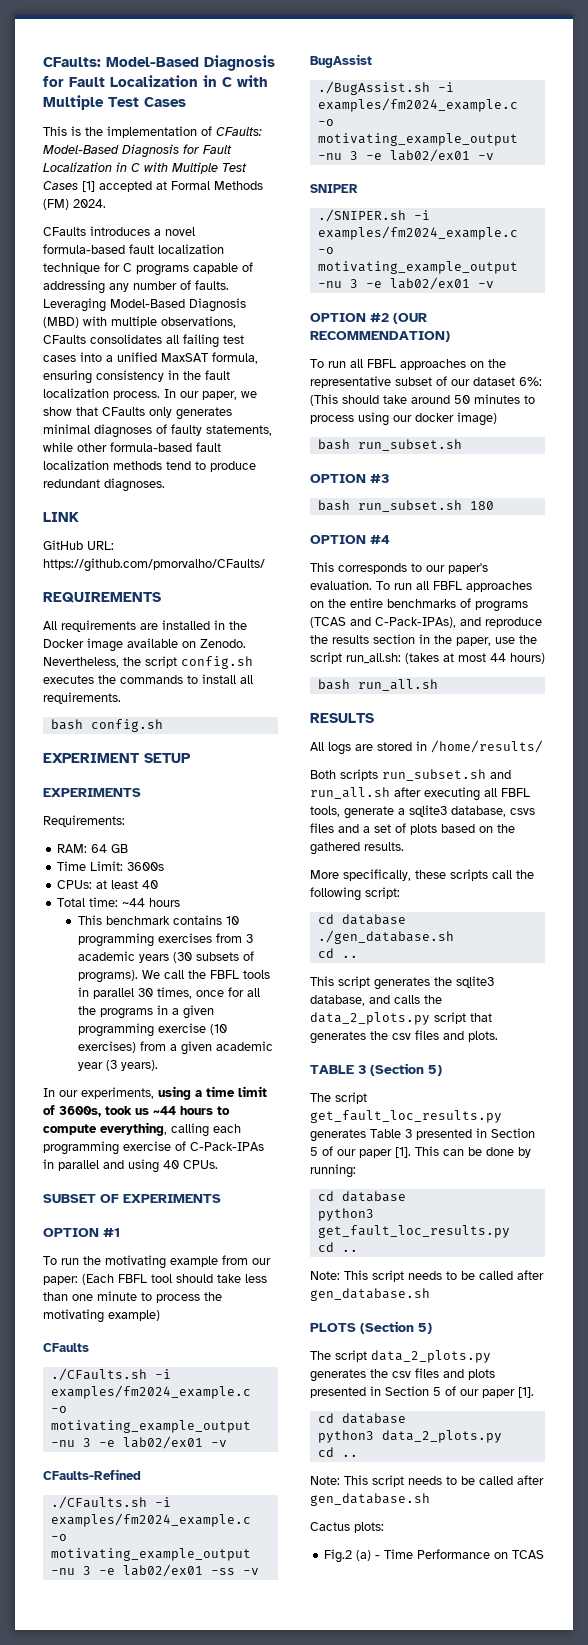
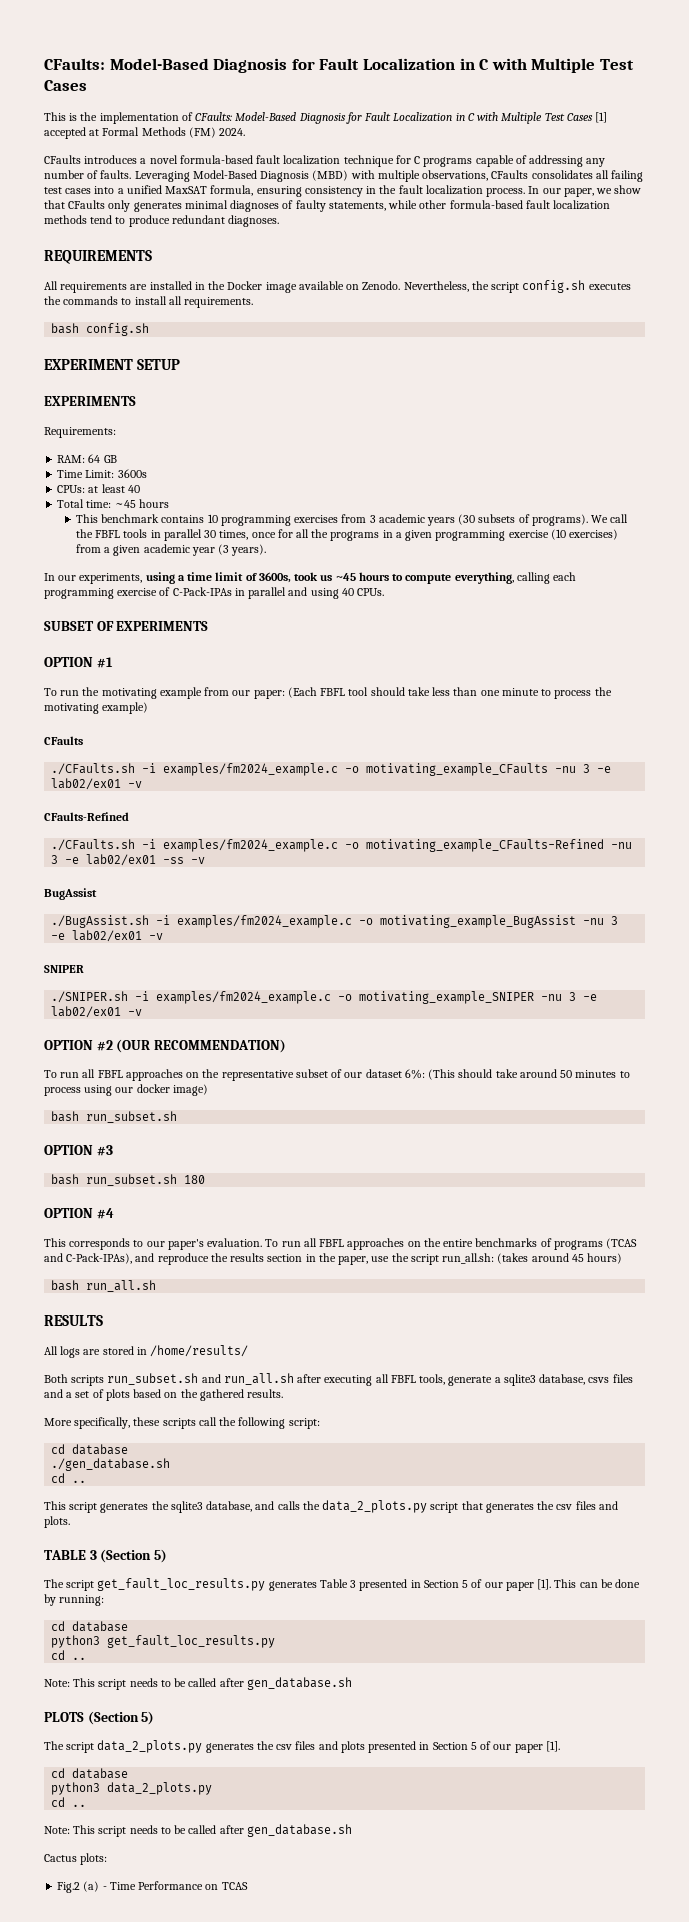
[43,512,79,522] [43,540,114,550] [43,558,265,572] // LINK // GitHub URL: https://github.com/pmorvalho/CFaults/ -> (280, 221) none
[122,898,146,907] ~44 -> [114,500,136,508] ~45
[153,1106,176,1115] ~44 -> [335,573,356,581] ~45
[50,1420,251,1433] motivating_example_output -> [366,763,549,776] motivating_example_CFaults
[50,1548,251,1561] motivating_example_output -> [366,839,605,852] motivating_example_CFaults-Refined
[317,133,518,146] motivating_example_output -> [380,915,577,928] motivating_example_BugAssist
[317,261,518,274] motivating_example_output -> [359,991,535,1004] motivating_example_SNIPER
[443,653,506,662] at most 44 -> [531,1253,584,1262] around 45

